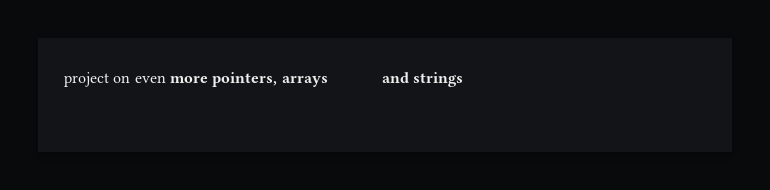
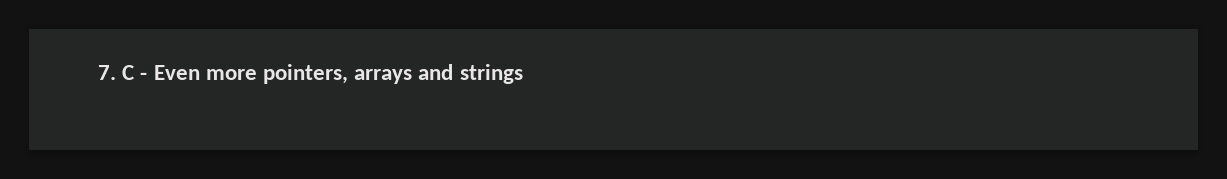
[64,72,166,87] project on even -> [98,65,200,80] 7. C - Even

